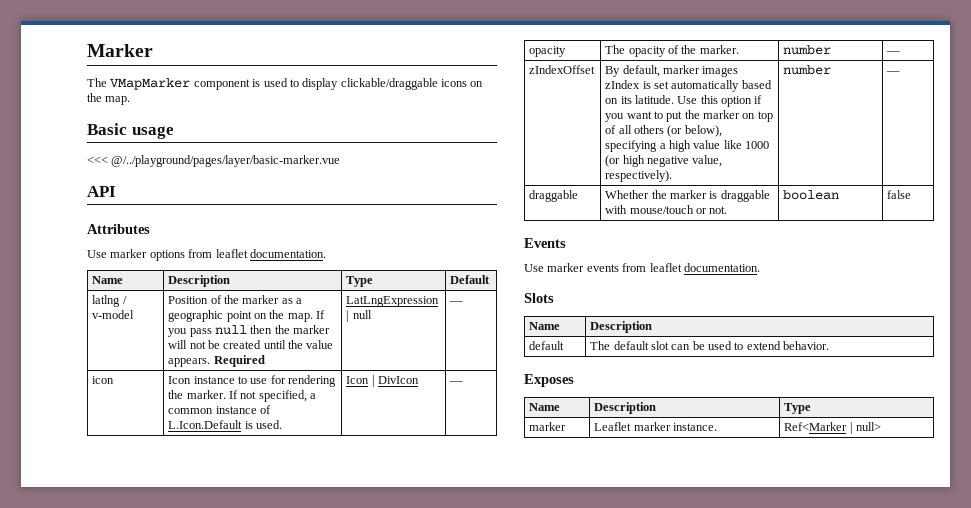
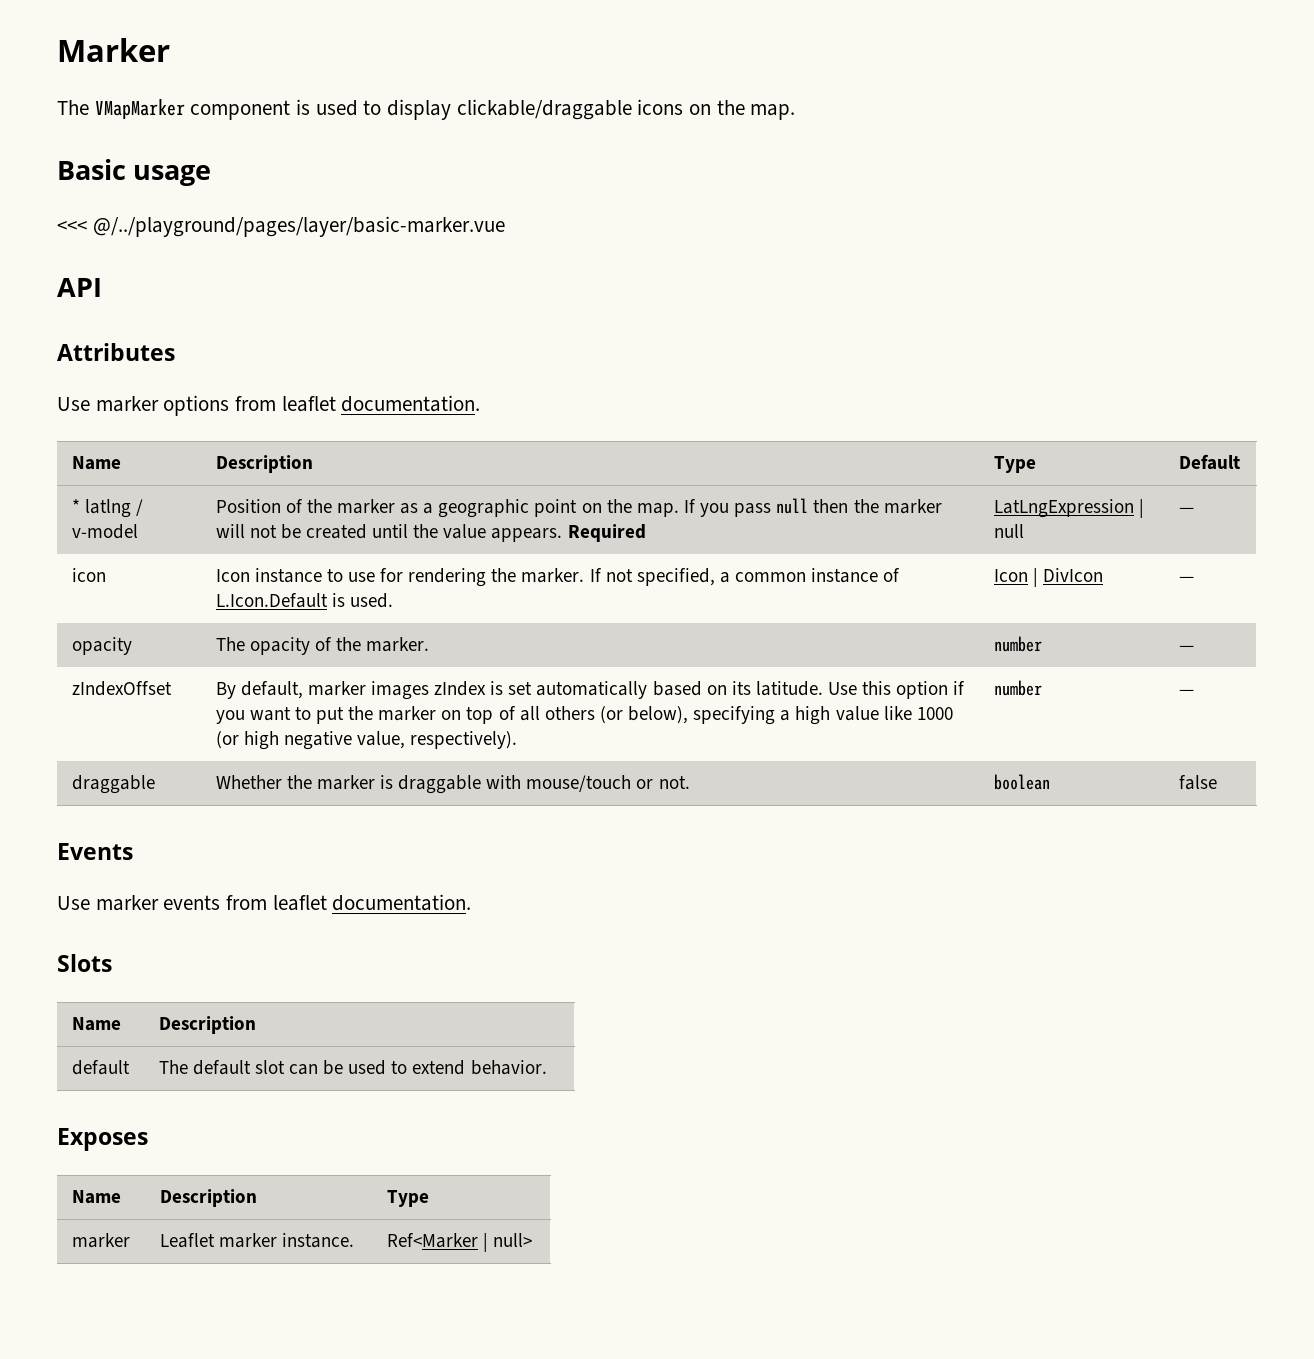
(491, 279) none -> [71,499,80,513] *

